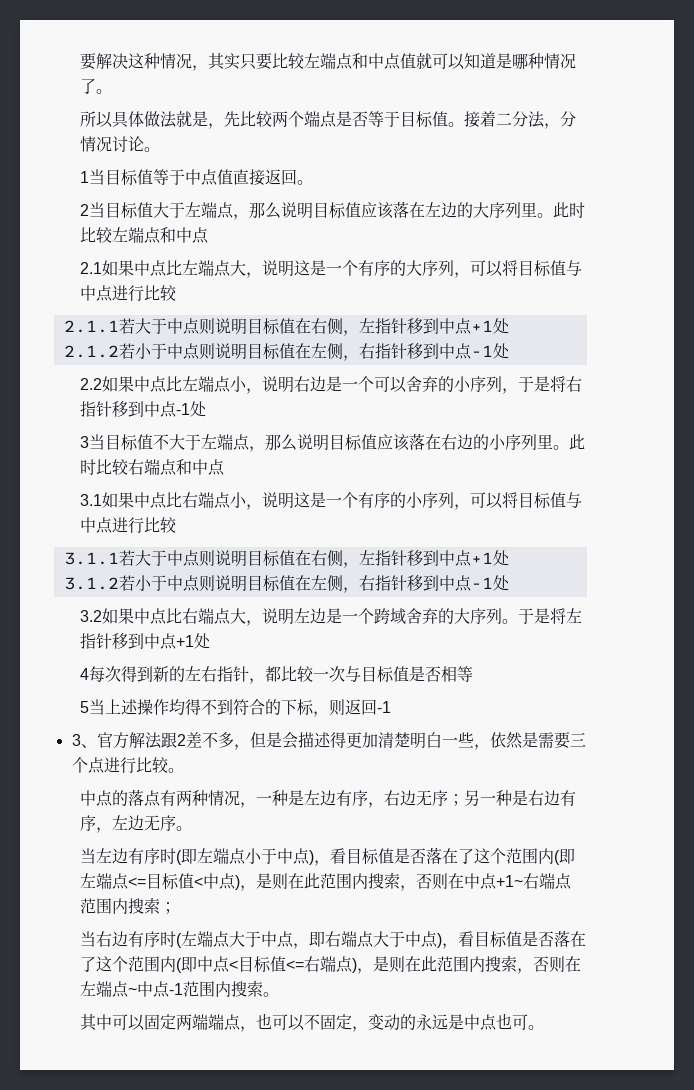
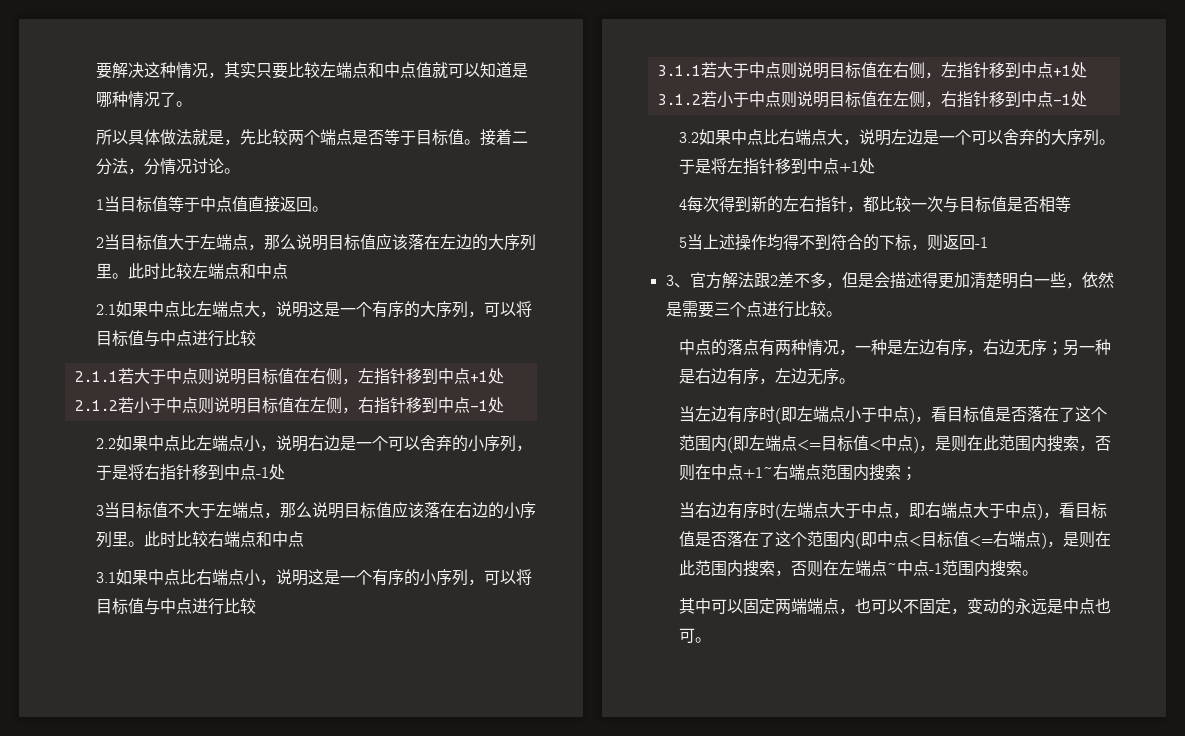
[374,608,407,624] 跨域 -> [971,130,1004,145] 可以

